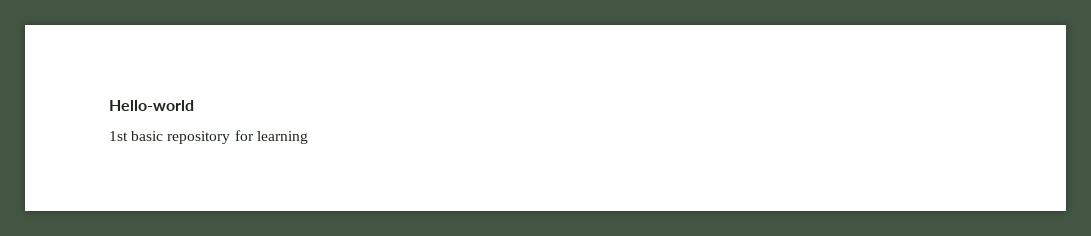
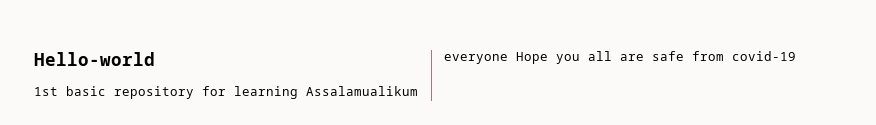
(308, 137) none -> [306,86,418,96] [444,51,796,64] Assalamualikum everyone Hope you all are safe from covid-19

